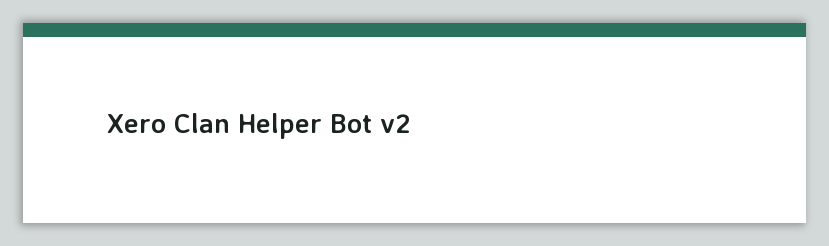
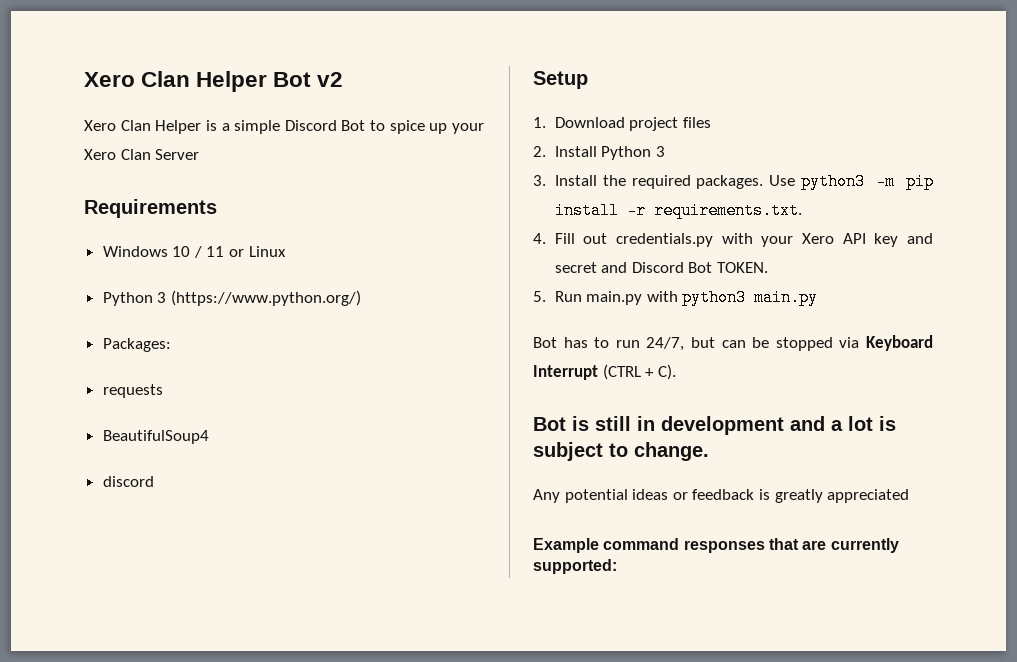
(411, 123) none -> [84,120,484,134] [84,149,200,160] [84,199,217,218] [102,246,286,258] [102,290,361,306] [102,338,171,352] [102,384,163,398] [102,430,209,444] [102,476,154,487] [533,71,588,89] [533,117,711,131] [533,146,665,160] [533,173,934,190] [554,202,802,219] [533,233,933,247] [554,262,768,273] [533,289,819,306] [533,335,933,351] [533,364,676,380] [533,416,896,435] [533,442,709,461] [533,489,910,503] [533,538,899,553] [533,559,617,574] // Xero Clan Helper is a simple Discord Bot to spice up your Xero Clan Server // Requirements // Windows 10 / 11 or Linux // Python 3 (https://www.python.org/) // Packages: // requests // BeautifulSoup4 // discord // Setup // 1. Download project files // 2. Install Python 3 // 3. Install the required packages. Use python3 -m pip install -r requirements.txt. // 4. Fill out credentials.py with your Xero API key and secret and Discord Bot TOKEN. // 5. Run main.py with python3 main.py // Bot has to run 24/7, but can be stopped via Keyboard Interrupt (CTRL + C). // Bot is still in development and a lot is subject to change. // Any potential ideas or feedback is greatly appreciated // Example command responses that are currently supported:

